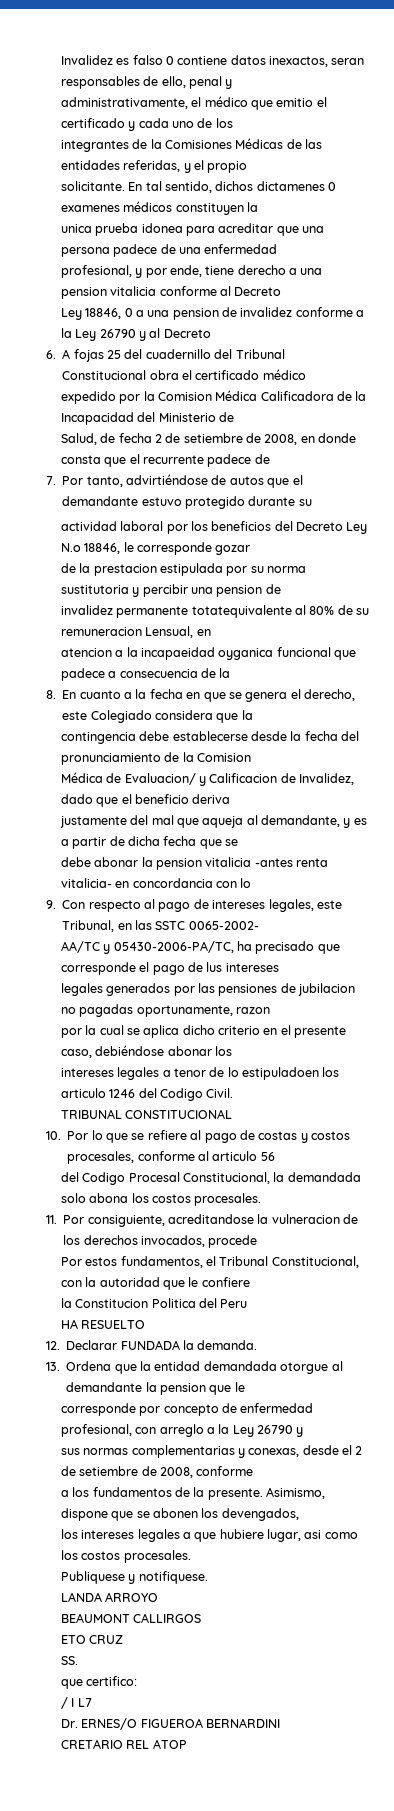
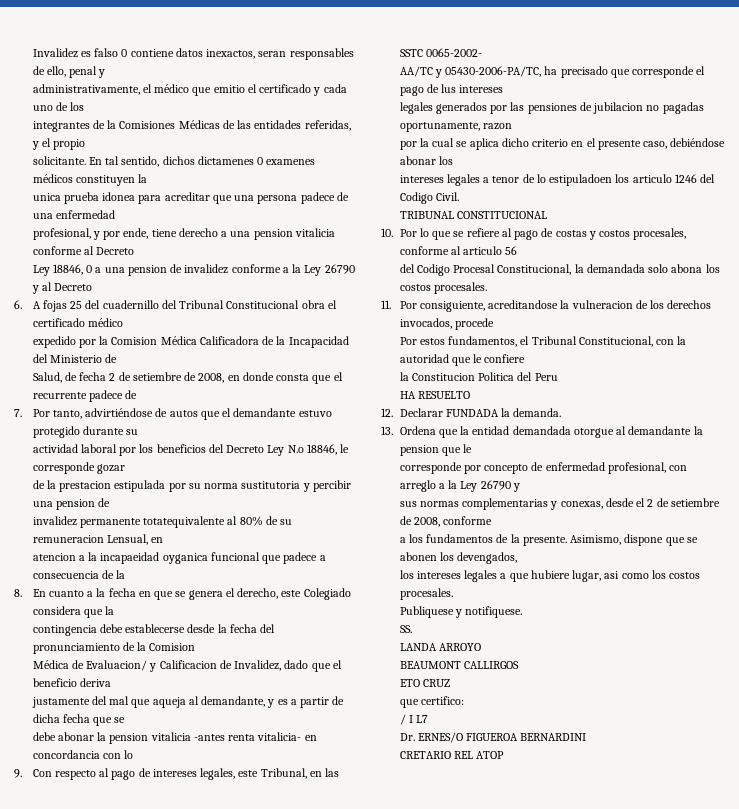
(208, 1577) none -> [399,625,412,633] // SS.
[60,1656,78,1665] // SS. -> (450, 683) none

